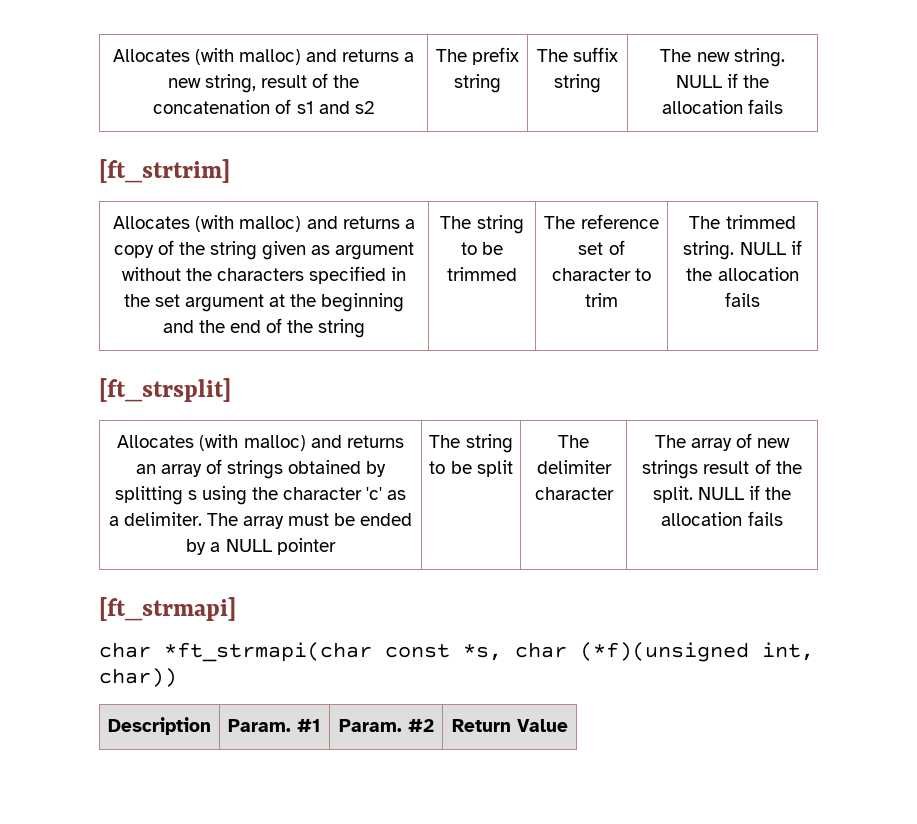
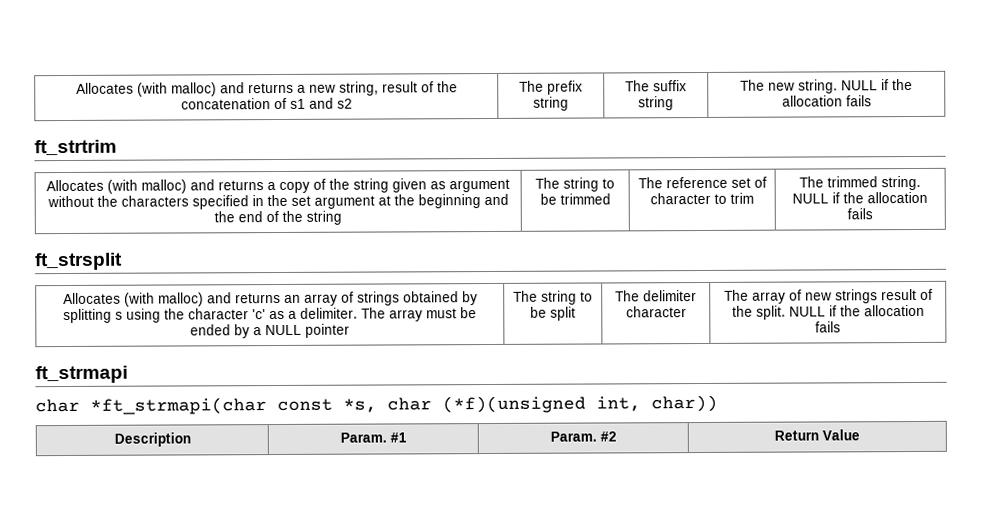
[99,159,230,183] [ft_strtrim] -> [34,139,117,156] ft_strtrim
[99,378,231,402] [ft_strsplit] -> [34,252,123,271] ft_strsplit
[99,597,236,621] [ft_strmapi] -> [35,365,128,384] ft_strmapi

